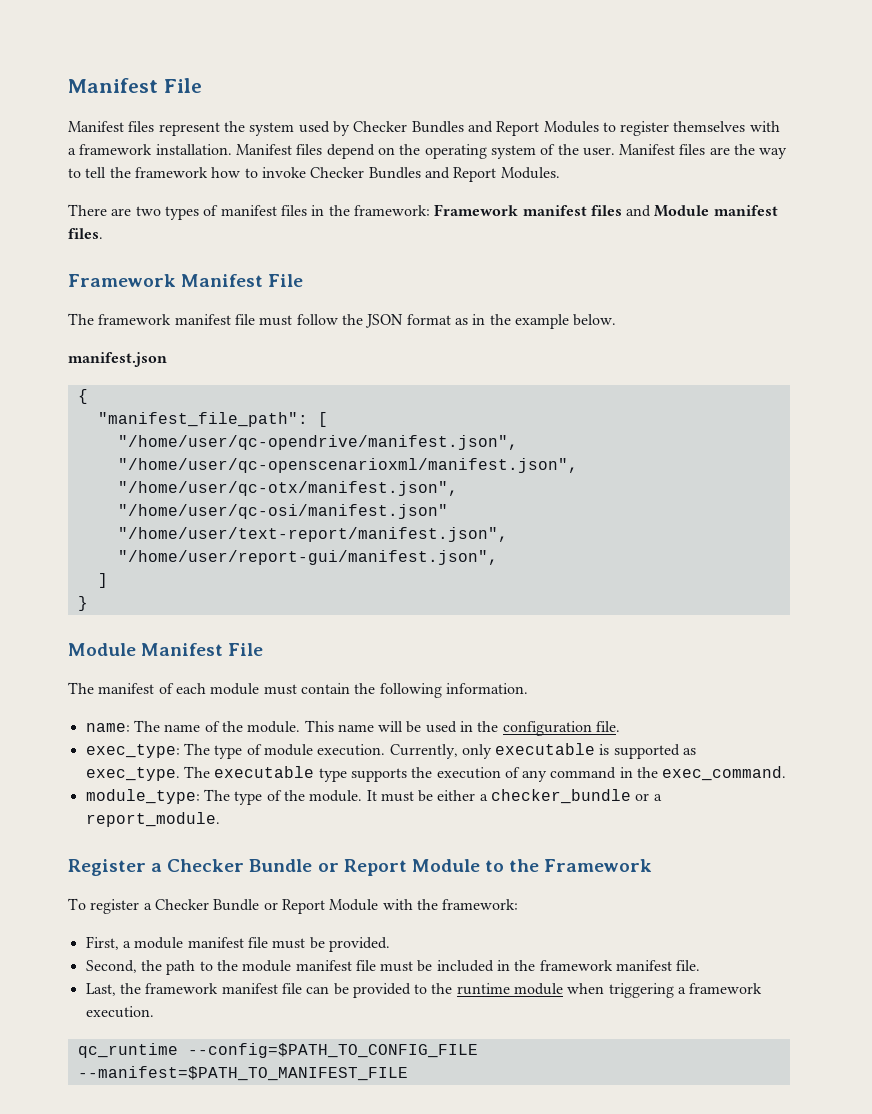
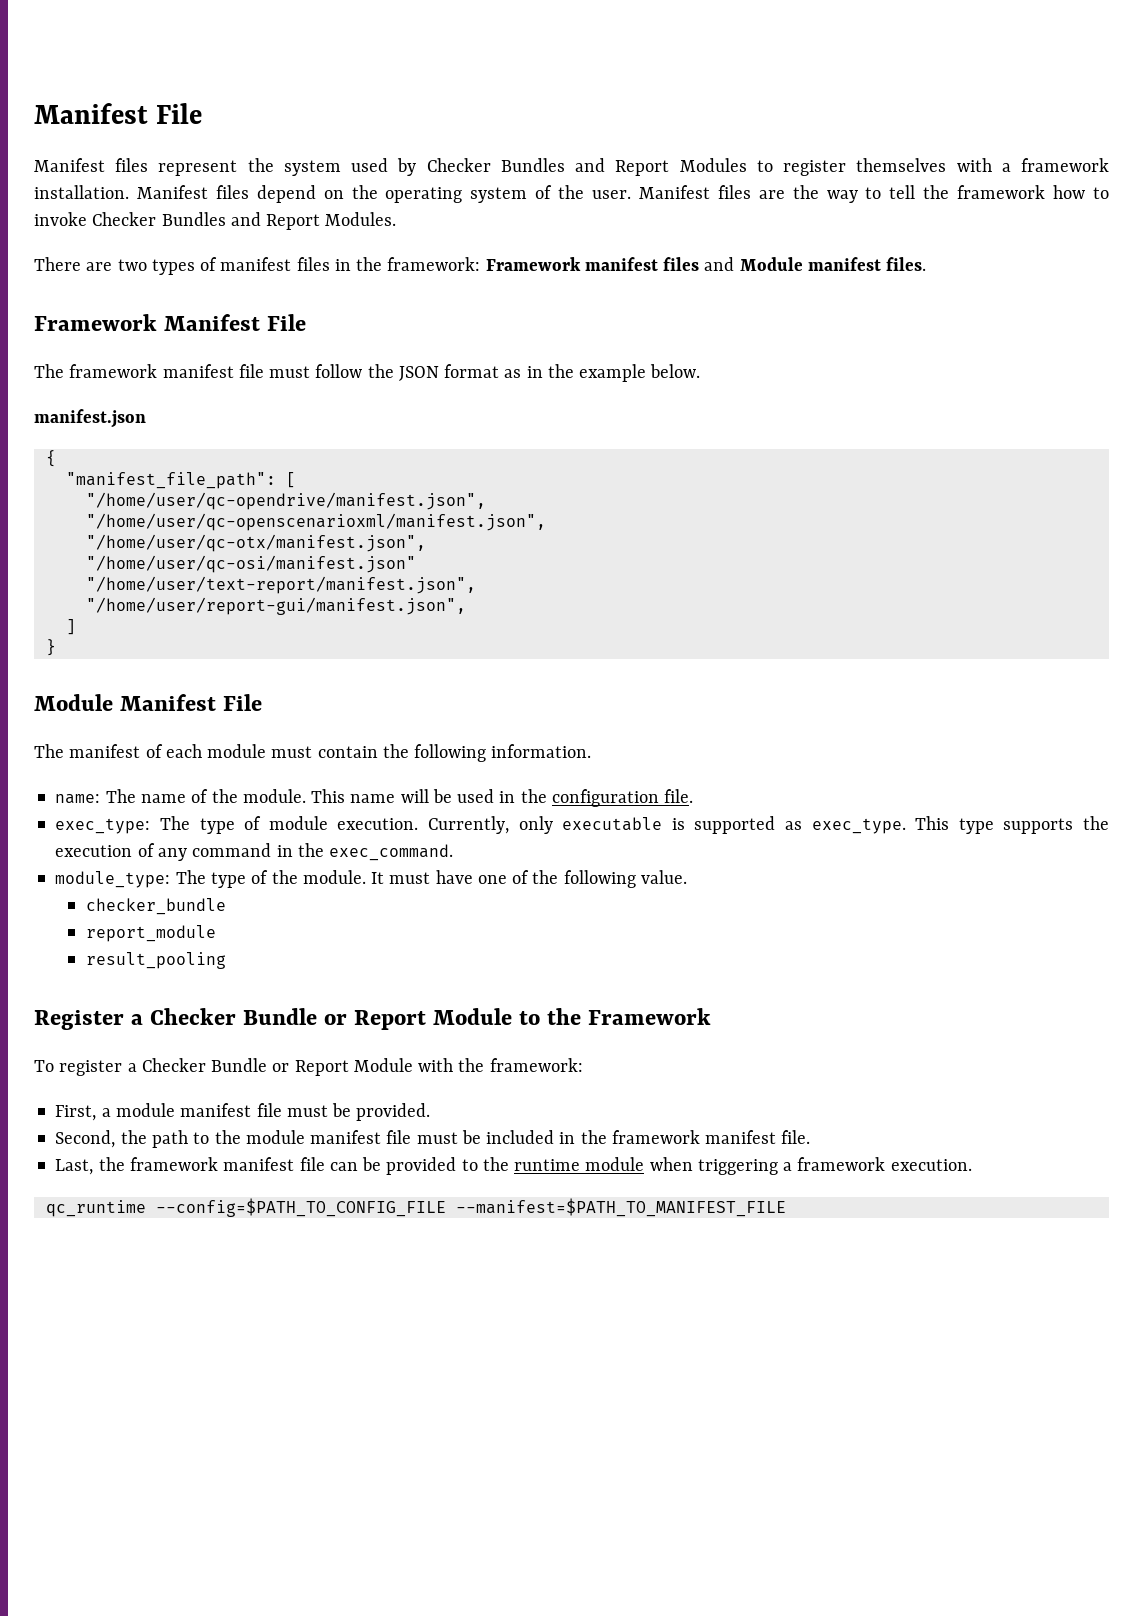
[183,766,315,778] The executable -> [915,816,950,830] This
[418,789,662,804] [85,812,220,827] be either a checker_bundle or a report_module. -> [435,870,687,888] [85,898,226,915] [85,925,216,942] [85,952,226,969] have one of the following value. // checker_bundle // report_module // result_pooling

